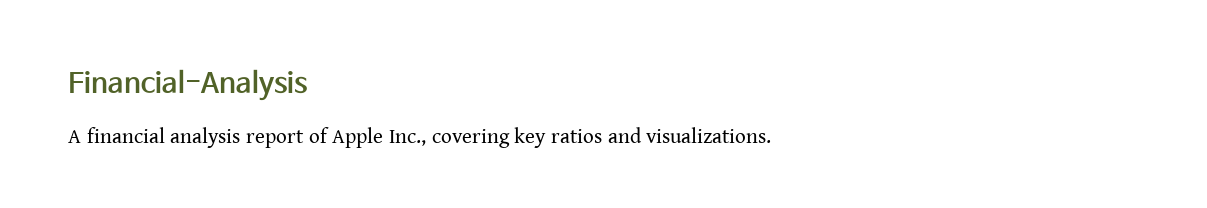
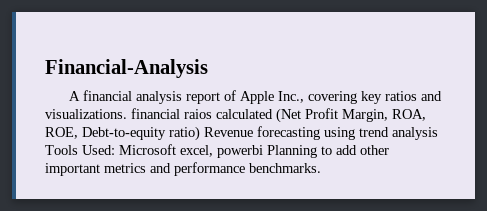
(772, 135) none -> [131,108,426,123] [45,126,438,141] [45,144,389,158] [45,162,321,176] financial raios calculated (Net Profit Margin, ROA, ROE, Debt-to-equity ratio) Revenue forecasting using trend analysis Tools Used: Microsoft excel, powerbi Planning to add other important metrics and performance benchmarks.

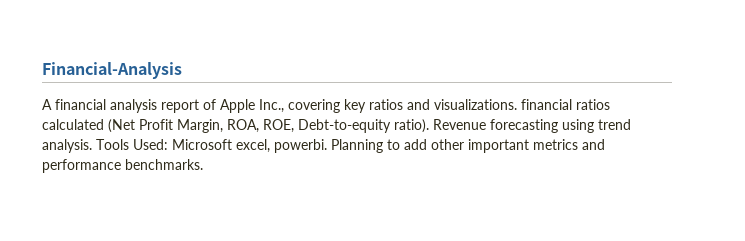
[184,109,212,119] raios -> [576,99,610,110] ratios
[169,126,200,141] ratio) -> [394,119,429,133] ratio).
[392,127,438,140] analysis -> [42,139,92,153] analysis.
[217,145,263,158] powerbi -> [274,139,327,153] powerbi.

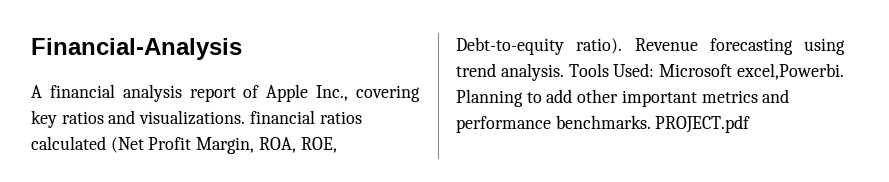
[236,139,327,153] excel, powerbi. -> [737,63,844,80] excel,Powerbi.
(203, 164) none -> [655,115,751,133] PROJECT.pdf

